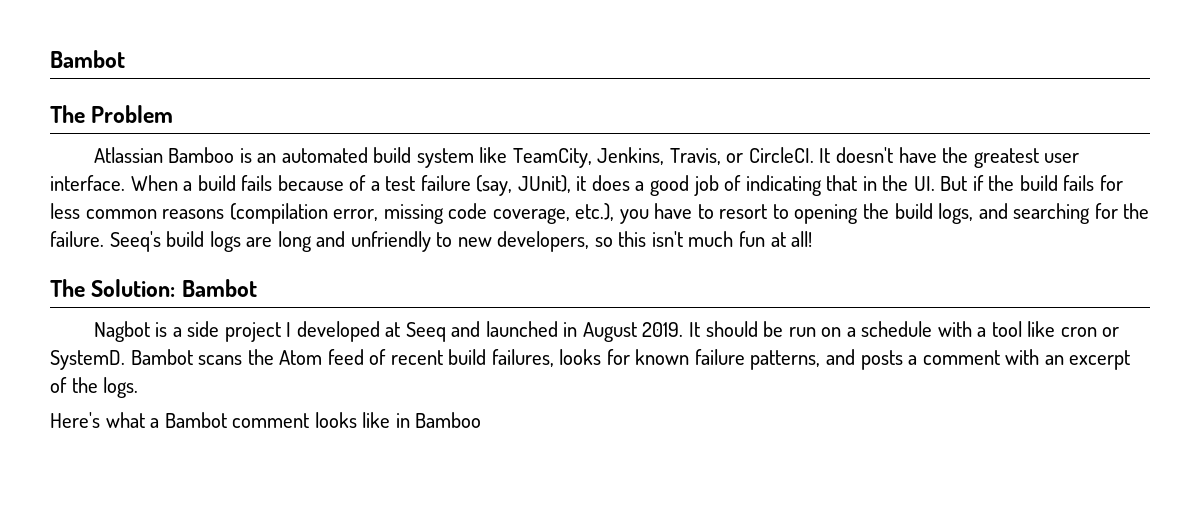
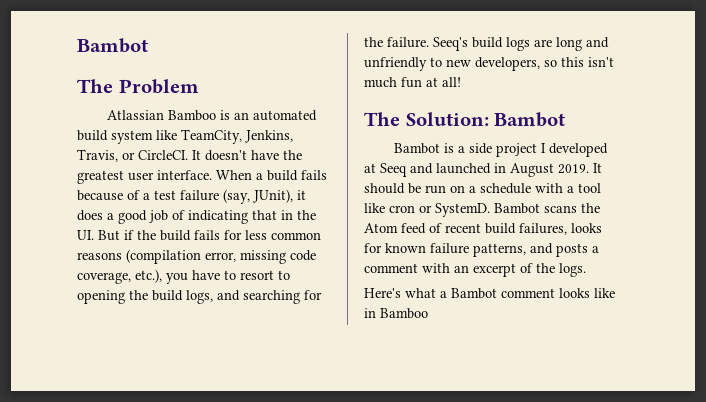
[93,321,150,342] Nagbot -> [394,143,441,154] Bambot

